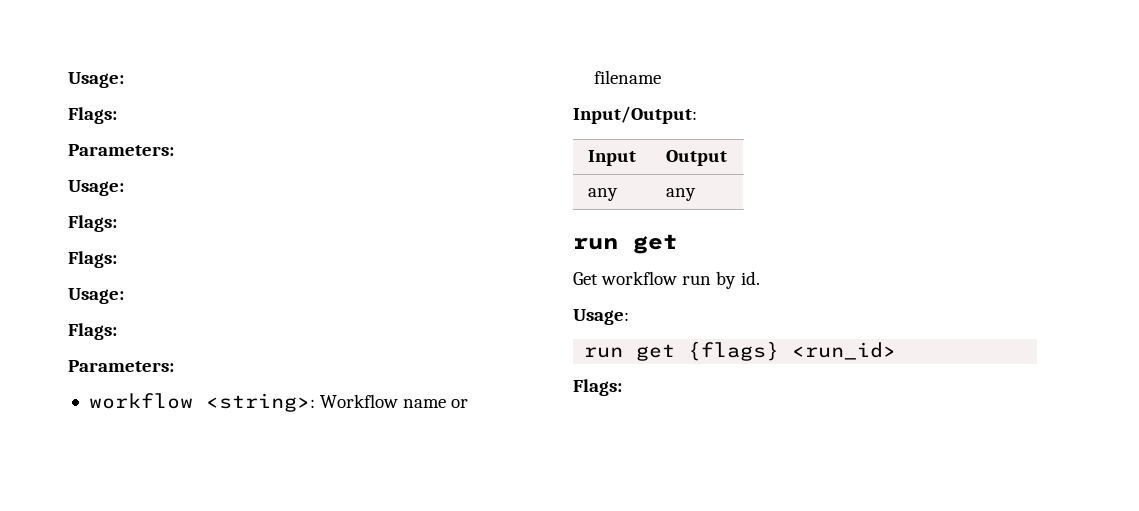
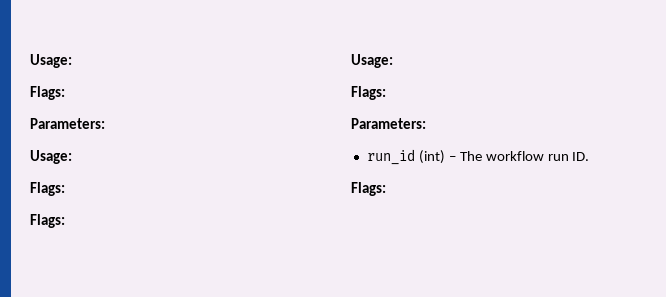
[88,393,469,412] [593,70,661,84] [573,106,697,124] [587,150,636,166] [665,150,727,166] [587,188,618,201] [665,188,696,201] [573,234,678,254] [573,271,760,289] [573,309,629,325] [584,342,897,361] workflow <string>: Workflow name or filename // Input/Output: // Input | Output // any | any // run get // Get workflow run by id. // Usage: // run get {flags} <run_id> -> [366,149,590,165] run_id (int) – The workflow run ID.

